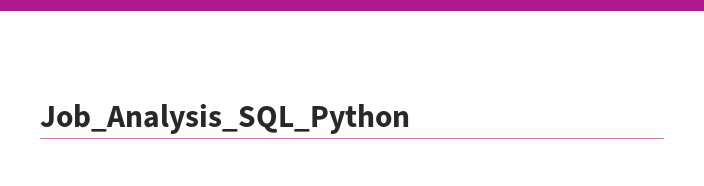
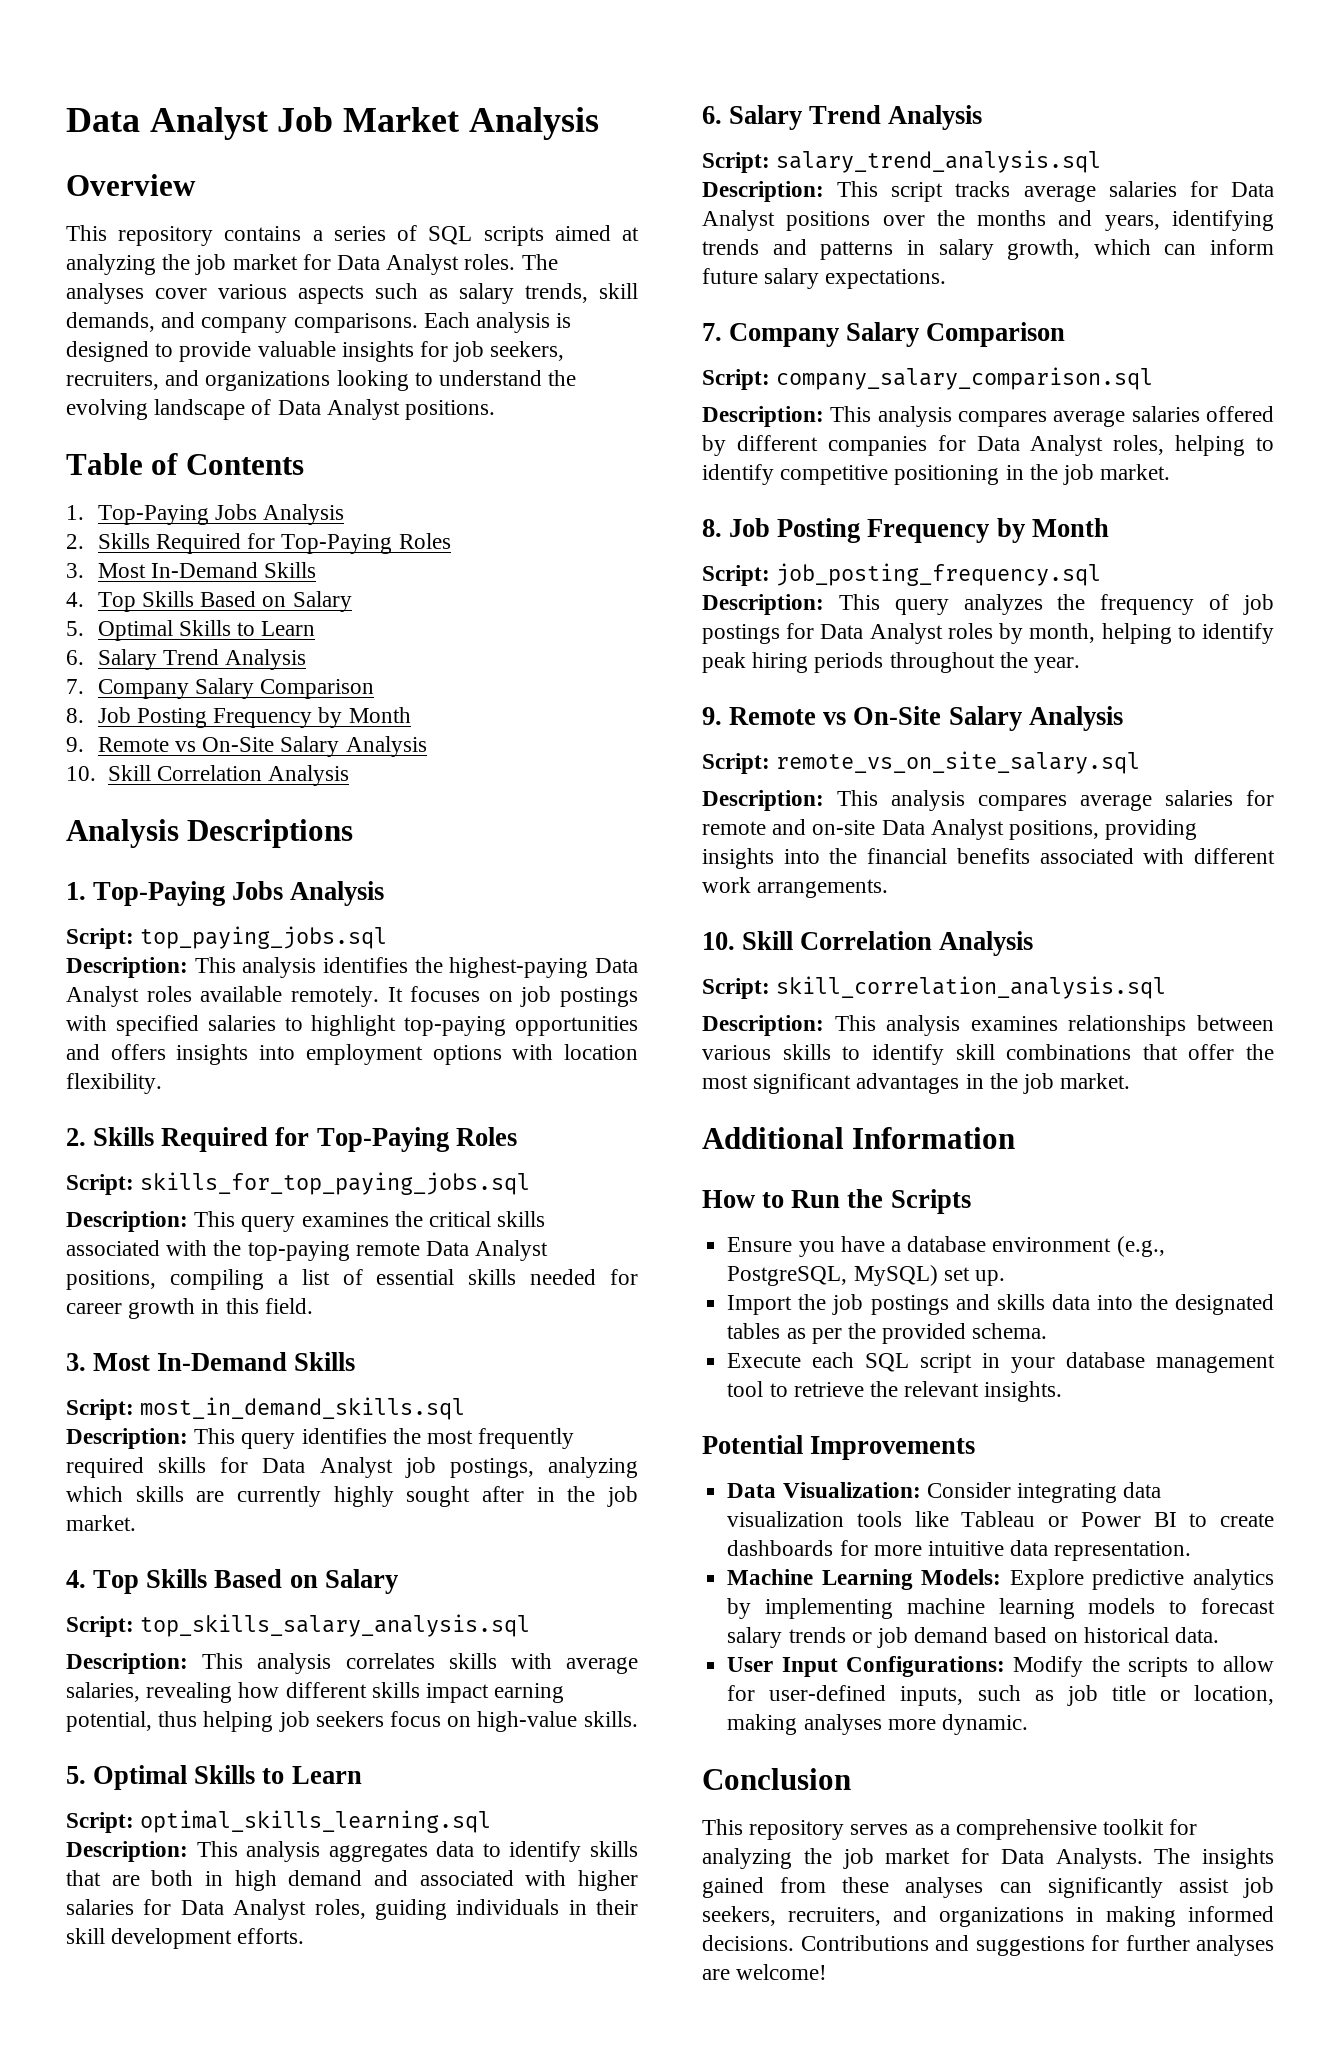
[40,104,410,134] Job_Analysis_SQL_Python -> [66,107,599,140] [66,174,196,196] [66,225,639,246] [66,254,558,275] [66,283,638,304] [66,312,572,333] [66,341,565,362] [66,370,577,391] [66,399,496,420] [66,453,304,475] [66,504,345,525] [66,533,451,554] [66,562,317,578] [66,591,352,612] [66,620,316,641] [66,649,307,670] [66,678,375,699] [66,707,411,728] [66,736,427,757] [66,765,349,786] [66,819,354,848] [66,881,385,906] [66,926,388,949] [66,957,638,978] [66,986,638,1007] [66,1015,638,1036] [66,1044,638,1065] [66,1073,162,1094] [66,1127,517,1152] [66,1172,531,1195] [66,1211,546,1232] [66,1240,549,1261] [66,1269,638,1290] [66,1298,313,1319] [66,1352,356,1371] [66,1397,466,1420] [66,1428,575,1449] [66,1457,638,1478] [66,1486,639,1507] [66,1515,136,1531] [66,1569,398,1594] [66,1614,531,1637] [66,1653,638,1674] [66,1682,565,1703] [66,1711,638,1732] [66,1765,362,1790] [66,1810,492,1833] [66,1841,638,1862] [66,1870,638,1891] [66,1899,638,1920] [66,1928,305,1949] [702,105,983,130] [702,150,1102,173] [702,181,1274,202] [702,210,1274,231] [702,239,1274,260] [702,268,947,289] [702,322,1066,347] [702,367,1154,390] [702,406,1274,427] [702,435,1274,456] [702,464,1171,485] [702,518,1109,543] [702,563,1102,586] [702,594,1274,615] [702,623,1274,644] [702,652,1081,673] [702,706,1123,731] [702,751,1141,774] [702,790,1274,811] [702,819,1198,840] [702,848,1275,869] [702,877,889,898] [702,931,1034,956] [702,976,1167,999] [702,1015,1274,1036] [702,1044,1274,1065] [702,1073,1131,1094] [702,1127,1016,1149] [702,1189,971,1214] [727,1236,1165,1257] [727,1265,1005,1286] [727,1294,1274,1315] [727,1323,1048,1344] [727,1352,1275,1373] [727,1381,1063,1402] [702,1435,976,1460] [727,1482,1162,1503] [727,1511,1274,1527] [727,1540,1192,1561] [727,1569,1274,1590] [727,1598,1275,1619] [727,1627,1219,1648] [727,1656,1274,1677] [727,1685,1274,1706] [727,1714,1028,1735] [702,1768,851,1790] [702,1819,1198,1840] [702,1848,1274,1869] [702,1877,1274,1898] [702,1906,1274,1927] [702,1935,1274,1956] [702,1964,828,1980] Data Analyst Job Market Analysis // Overview // This repository contains a series of SQL scripts aimed at analyzing the job market for Data Analyst roles. The analyses cover various aspects such as salary trends, skill demands, and company comparisons. Each analysis is designed to provide valuable insights for job seekers, recruiters, and organizations looking to understand the evolving landscape of Data Analyst positions. // Table of Contents // 1. Top-Paying Jobs Analysis // 2. Skills Required for Top-Paying Roles // 3. Most In-Demand Skills // 4. Top Skills Based on Salary // 5. Optimal Skills to Learn // 6. Salary Trend Analysis // 7. Company Salary Comparison // 8. Job Posting Frequency by Month // 9. Remote vs On-Site Salary Analysis // 10. Skill Correlation Analysis // Analysis Descriptions // 1. Top-Paying Jobs Analysis // Script: top_paying_jobs.sql // Description: This analysis identifies the highest-paying Data Analyst roles available remotely. It focuses on job postings with specified salaries to highlight top-paying opportunities and offers insights into employment options with location flexibility. // 2. Skills Required for Top-Paying Roles // Script: skills_for_top_paying_jobs.sql // Description: This query examines the critical skills associated with the top-paying remote Data Analyst positions, compiling a list of essential skills needed for career growth in this field. // 3. Most In-Demand Skills // Script: most_in_demand_skills.sql // Description: This query identifies the most frequently required skills for Data Analyst job postings, analyzing which skills are currently highly sought after in the job market. // 4. Top Skills Based on Salary // Script: top_skills_salary_analysis.sql // Description: This analysis correlates skills with average salaries, revealing how different skills impact earning potential, thus helping job seekers focus on high-value skills. // 5. Optimal Skills to Learn // Script: optimal_skills_learning.sql // Description: This analysis aggregates data to identify skills that are both in high demand and associated with higher salaries for Data Analyst roles, guiding individuals in their skill development efforts. // 6. Salary Trend Analysis // Script: salary_trend_analysis.sql // Description: This script tracks average salaries for Data Analyst positions over the months and years, identifying trends and patterns in salary growth, which can inform future salary expectations. // 7. Company Salary Comparison // Script: company_salary_comparison.sql // Description: This analysis compares average salaries offered by different companies for Data Analyst roles, helping to identify competitive positioning in the job market. // 8. Job Posting Frequency by Month // Script: job_posting_frequency.sql // Description: This query analyzes the frequency of job postings for Data Analyst roles by month, helping to identify peak hiring periods throughout the year. // 9. Remote vs On-Site Salary Analysis // Script: remote_vs_on_site_salary.sql // Description: This analysis compares average salaries for remote and on-site Data Analyst positions, providing insights into the financial benefits associated with different work arrangements. // 10. Skill Correlation Analysis // Script: skill_correlation_analysis.sql // Description: This analysis examines relationships between various skills to identify skill combinations that offer the most significant advantages in the job market. // Additional Information // How to Run the Scripts // Ensure you have a database environment (e.g., PostgreSQL, MySQL) set up. // Import the job postings and skills data into the designated tables as per the provided schema. // Execute each SQL script in your database management tool to retrieve the relevant insights. // Potential Improvements // Data Visualization: Consider integrating data visualization tools like Tableau or Power BI to create dashboards for more intuitive data representation. // Machine Learning Models: Explore predictive analytics by implementing machine learning models to forecast salary trends or job demand based on historical data. // User Input Configurations: Modify the scripts to allow for user-defined inputs, such as job title or location, making analyses more dynamic. // Conclusion // This repository serves as a comprehensive toolkit for analyzing the job market for Data Analysts. The insights gained from these analyses can significantly assist job seekers, recruiters, and organizations in making informed decisions. Contributions and suggestions for further analyses are welcome!

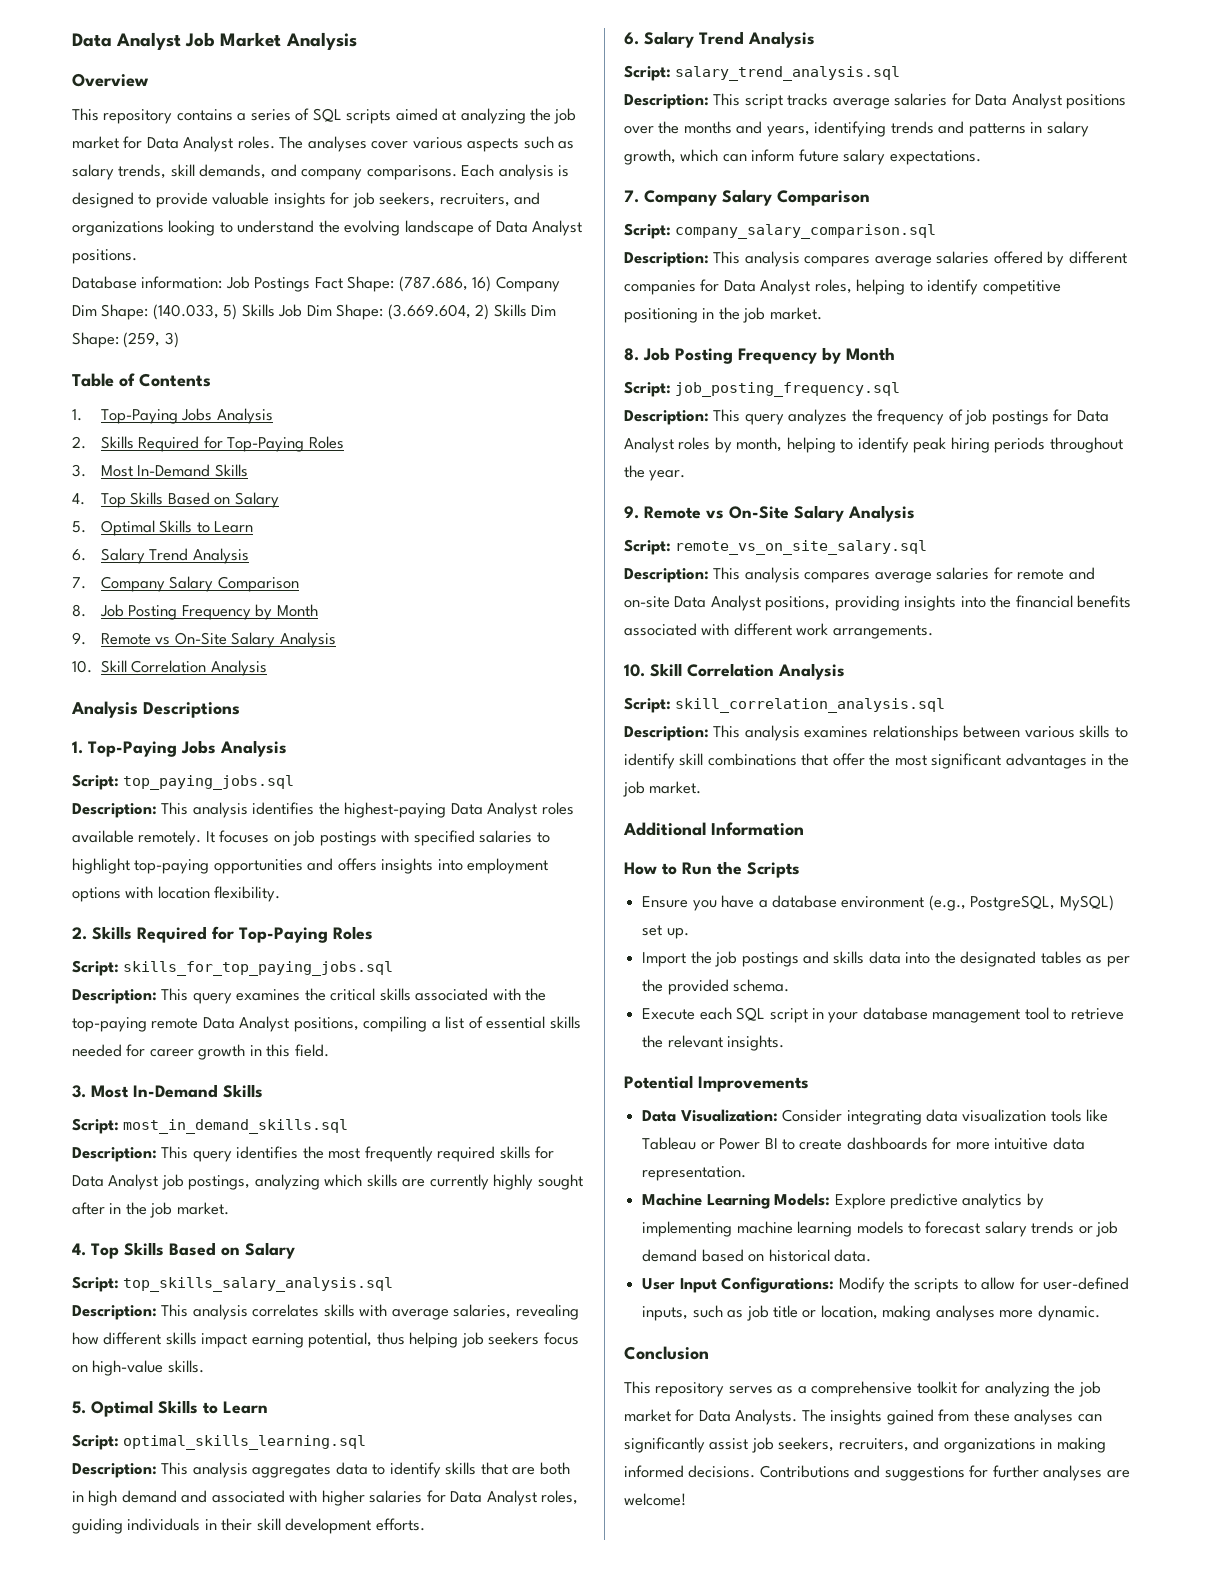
(496, 410) none -> [72,276,560,292] [72,304,557,320] [72,332,179,348] // Database information: Job Postings Fact Shape: (787.686, 16) Company Dim Shape: (140.033, 5) Skills Job Dim Shape: (3.669.604, 2) Skills Dim Shape: (259, 3)

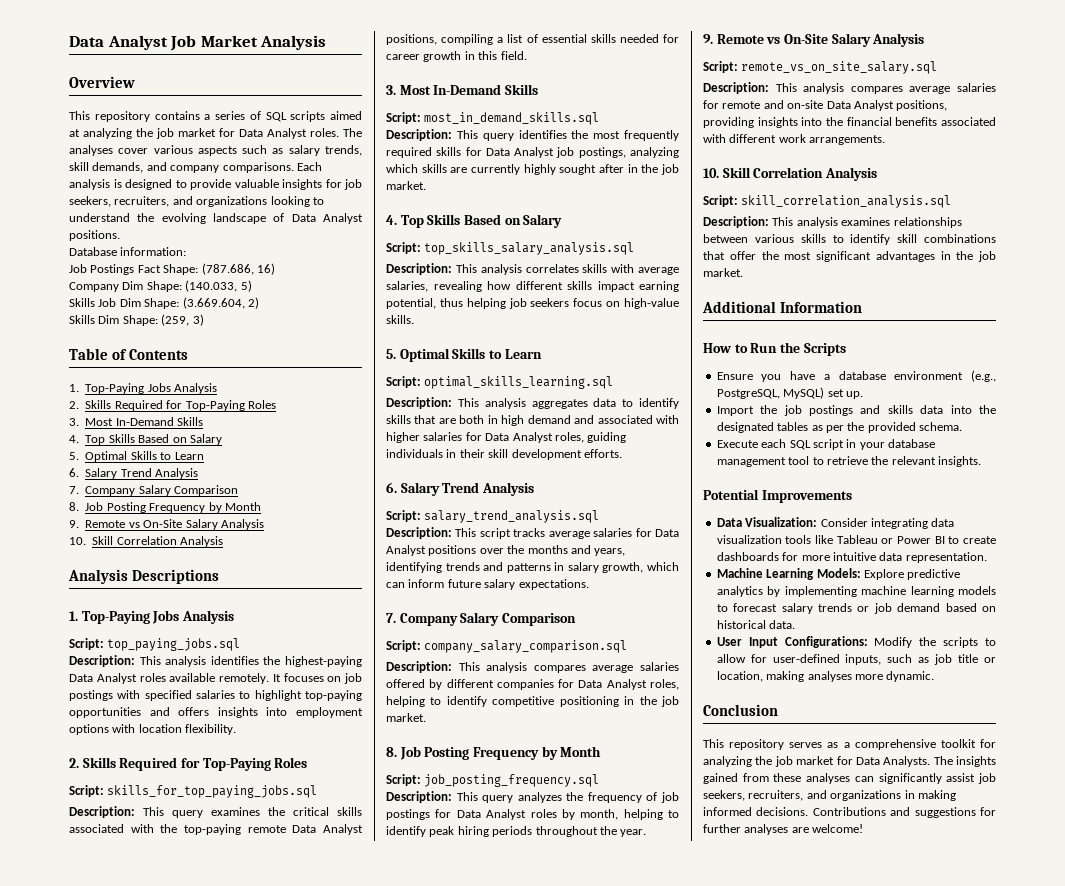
(223, 282) none -> (187, 251) //
(492, 284) none -> (275, 269) //
(238, 312) none -> (252, 286) //
(490, 312) none -> (259, 303) //

